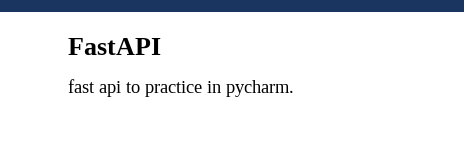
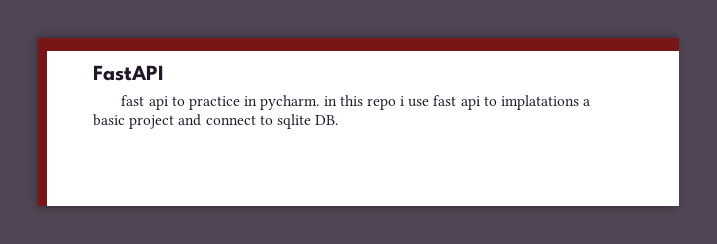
(294, 88) none -> [323,95,592,110] [93,114,339,129] in this repo i use fast api to implatations a basic project and connect to sqlite DB.

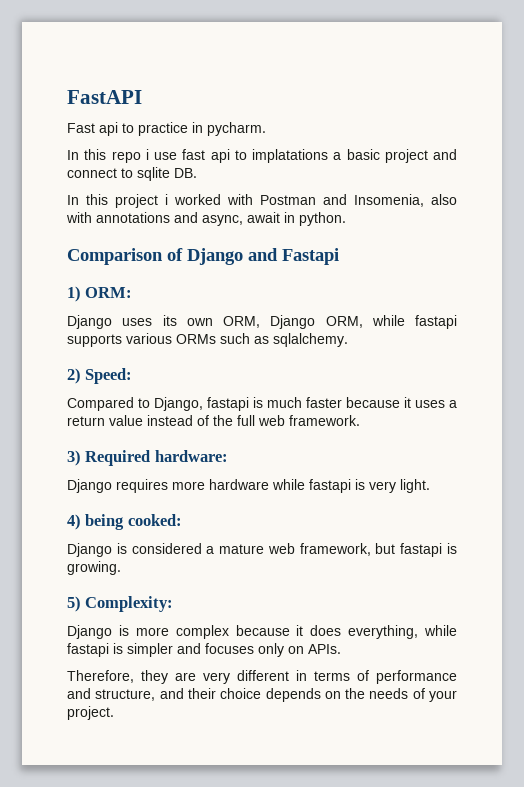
[121,95,145,106] fast -> [67,123,95,133] Fast
[323,96,337,106] in -> [67,150,79,160] // In
(339, 120) none -> [67,194,457,208] [66,212,346,226] [67,248,339,265] [67,286,133,302] [67,315,457,329] [67,333,348,347] [67,368,133,384] [67,397,457,411] [67,415,360,426] [67,450,228,466] [67,479,430,493] [67,514,182,530] [67,543,457,557] [67,561,121,575] [67,596,174,612] [67,625,457,639] [67,643,341,657] [67,670,457,684] [67,688,458,702] [67,706,114,720] // In this project i worked with Postman and Insomenia, also with annotations and async, await in python. // Comparison of Django and Fastapi // 1) ORM: // Django uses its own ORM, Django ORM, while fastapi supports various ORMs such as sqlalchemy. // 2) Speed: // Compared to Django, fastapi is much faster because it uses a return value instead of the full web framework. // 3) Required hardware: // Django requires more hardware while fastapi is very light. // 4) being cooked: // Django is considered a mature web framework, but fastapi is growing. // 5) Complexity: // Django is more complex because it does everything, while fastapi is simpler and focuses only on APIs. // Therefore, they are very different in terms of performance and structure, and their choice depends on the needs of your project.

